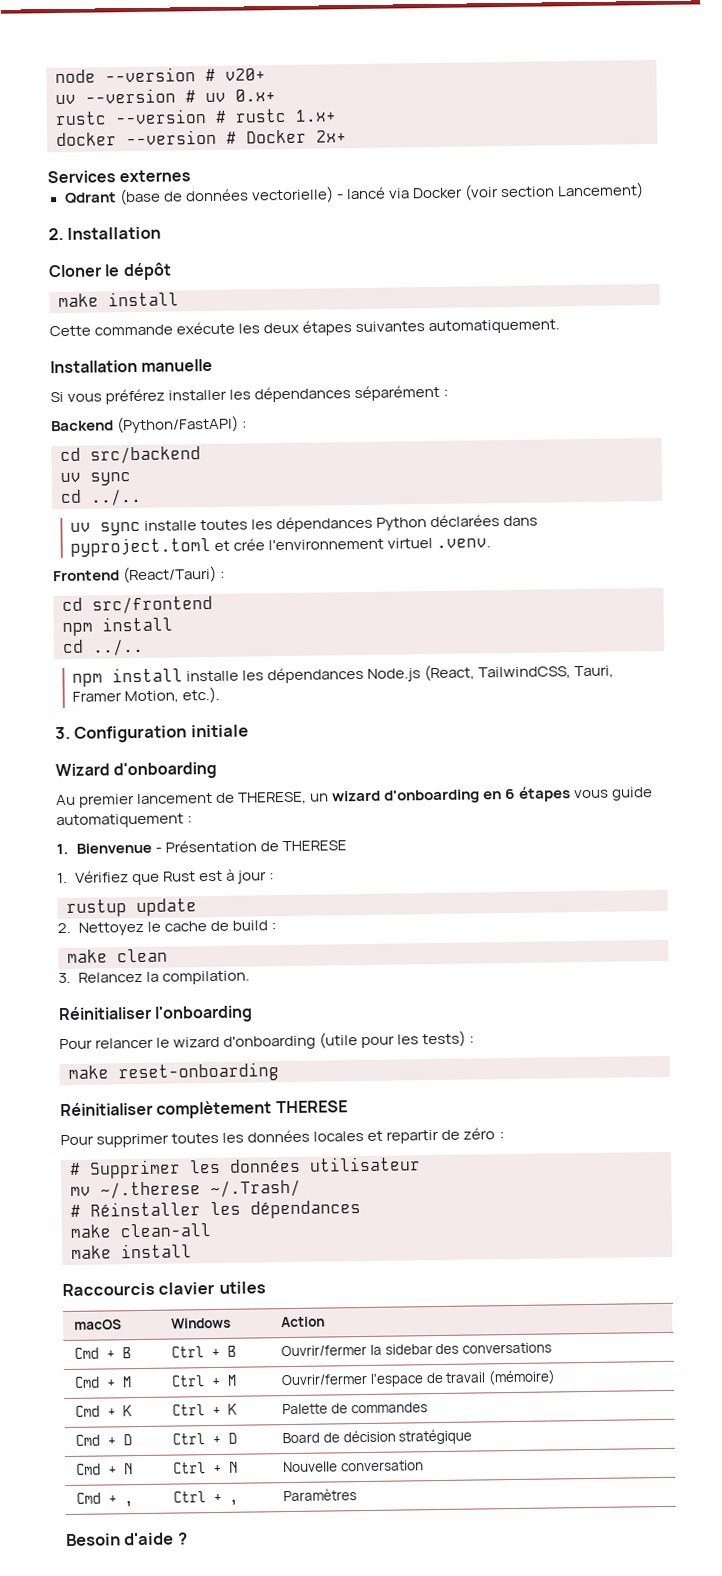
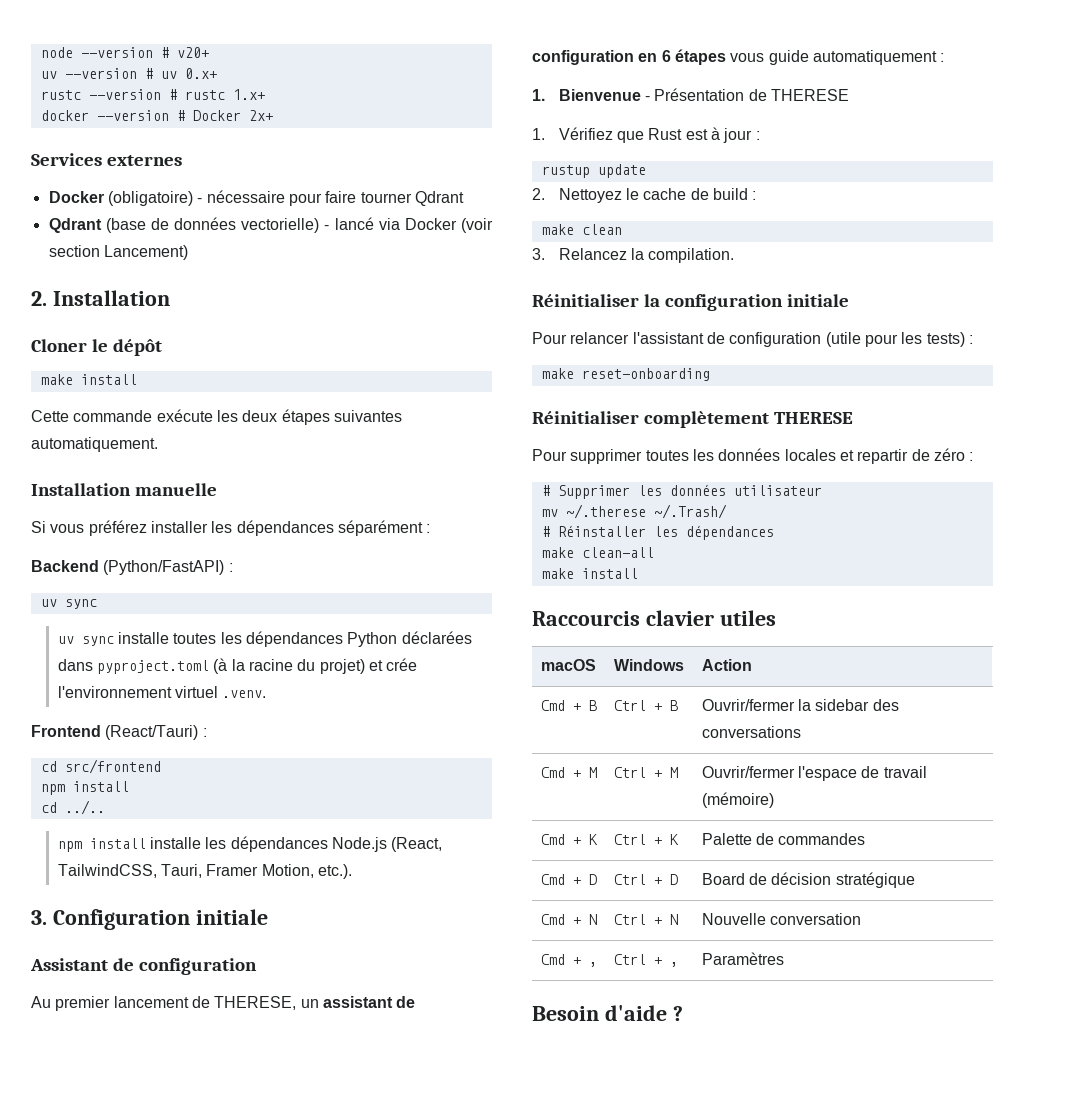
(192, 176) none -> [48,190,464,206] // Docker (obligatoire) - nécessaire pour faire tourner Qdrant
[60,446,201,464] [60,472,131,486] [60,488,142,506] // cd src/backend // uv sync // cd ../.. -> [40,599,97,609] // uv sync
(212, 546) none -> [213,658,365,674] (à la racine du projet)
[55,761,218,780] Wizard d'onboarding -> [30,958,258,975] Assistant de configuration
[332,789,481,804] wizard d'onboarding -> [322,996,416,1008] [532,50,634,65] assistant de configuration
[154,1005,254,1023] l'onboarding -> [644,294,850,311] la configuration initiale
[156,1035,317,1050] le wizard d'onboarding -> [632,332,822,347] l'assistant de configuration

